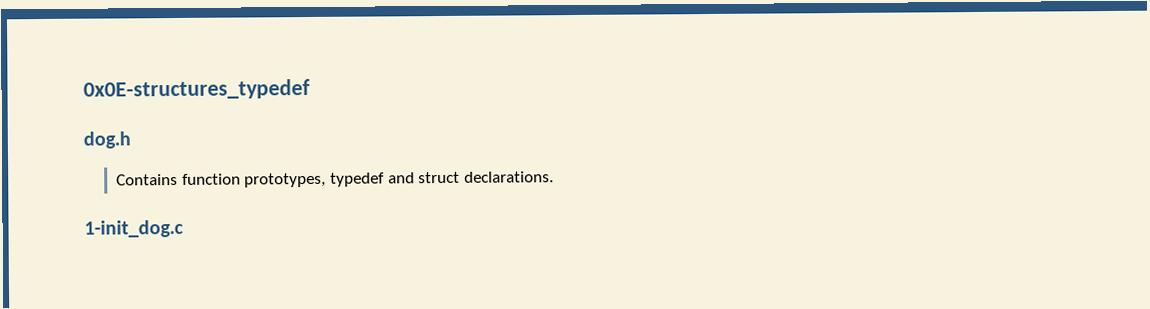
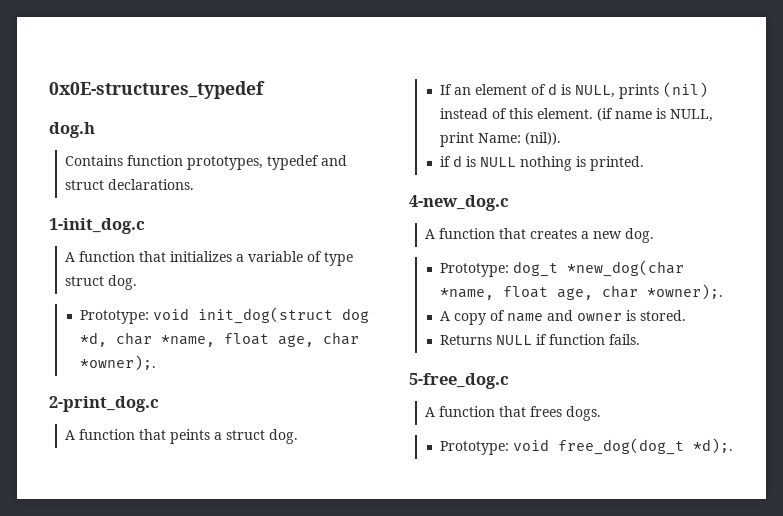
(184, 228) none -> [64,251,353,266] [64,275,137,290] [80,307,370,324] [80,332,360,347] [80,355,157,371] [49,396,159,412] [64,429,298,444] [440,82,709,99] [440,108,714,122] [440,132,562,147] [440,155,645,171] [409,195,509,211] [424,228,654,243] [440,260,685,277] [440,284,724,300] [440,310,687,325] [440,334,641,345] [409,373,509,389] [424,406,601,421] [440,438,734,455] // A function that initializes a variable of type struct dog. // Prototype: void init_dog(struct dog *d, char *name, float age, char *owner);. // 2-print_dog.c // A function that peints a struct dog. // If an element of d is NULL, prints (nil) instead of this element. (if name is NULL, print Name: (nil)). // if d is NULL nothing is printed. // 4-new_dog.c // A function that creates a new dog. // Prototype: dog_t *new_dog(char *name, float age, char *owner);. // A copy of name and owner is stored. // Returns NULL if function fails. // 5-free_dog.c // A function that frees dogs. // Prototype: void free_dog(dog_t *d);.

